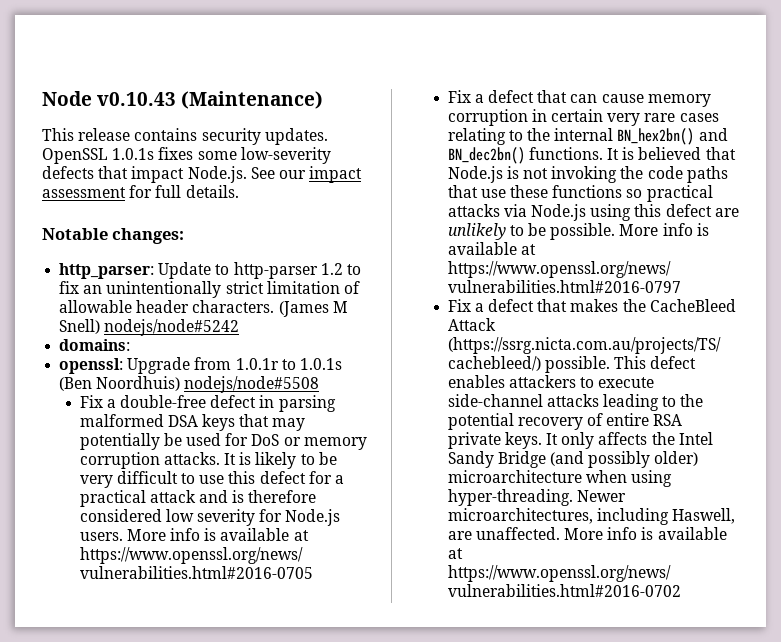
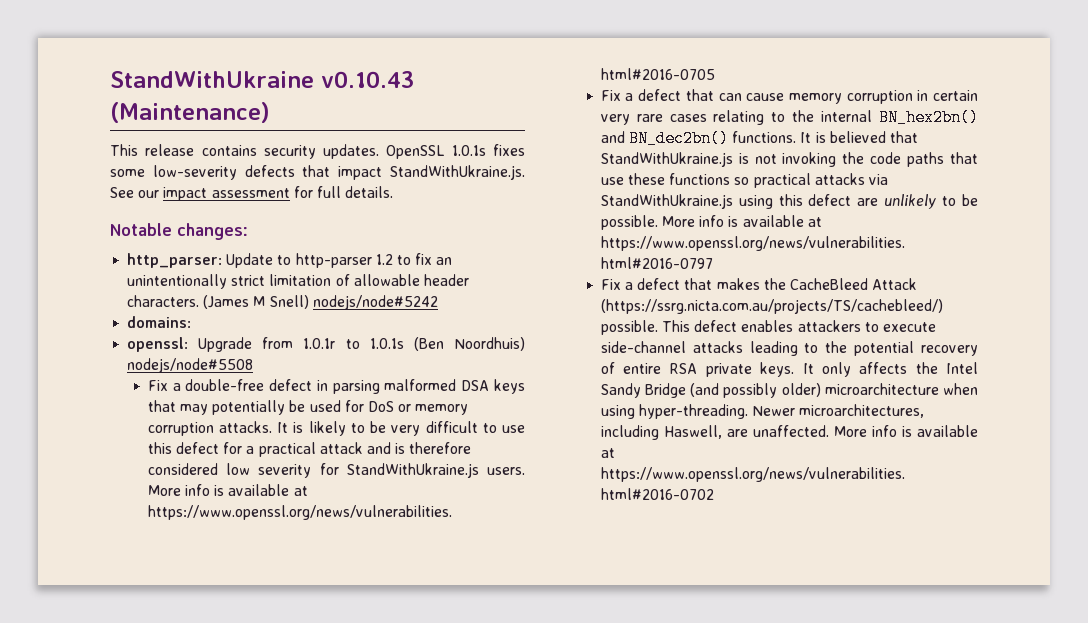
[42,91,92,106] Node -> [110,71,314,88] StandWithUkraine
[187,166,247,183] Node.js. -> [390,165,525,180] StandWithUkraine.js.
[285,509,341,526] Node.js -> [346,463,479,478] StandWithUkraine.js
[447,166,503,183] Node.js -> [600,152,733,167] StandWithUkraine.js
[530,204,586,221] Node.js -> [600,194,733,209] StandWithUkraine.js

